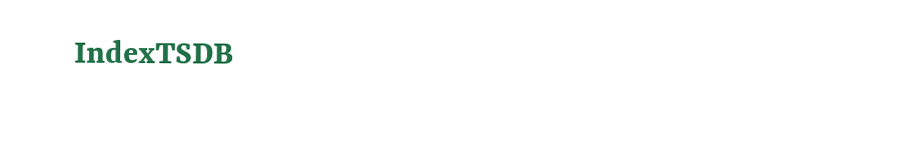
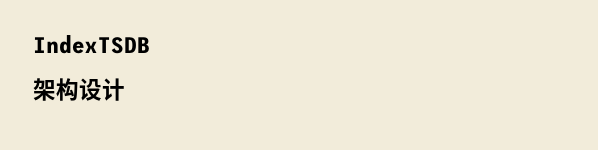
(234, 51) none -> [33,78,125,101] // 架构设计

